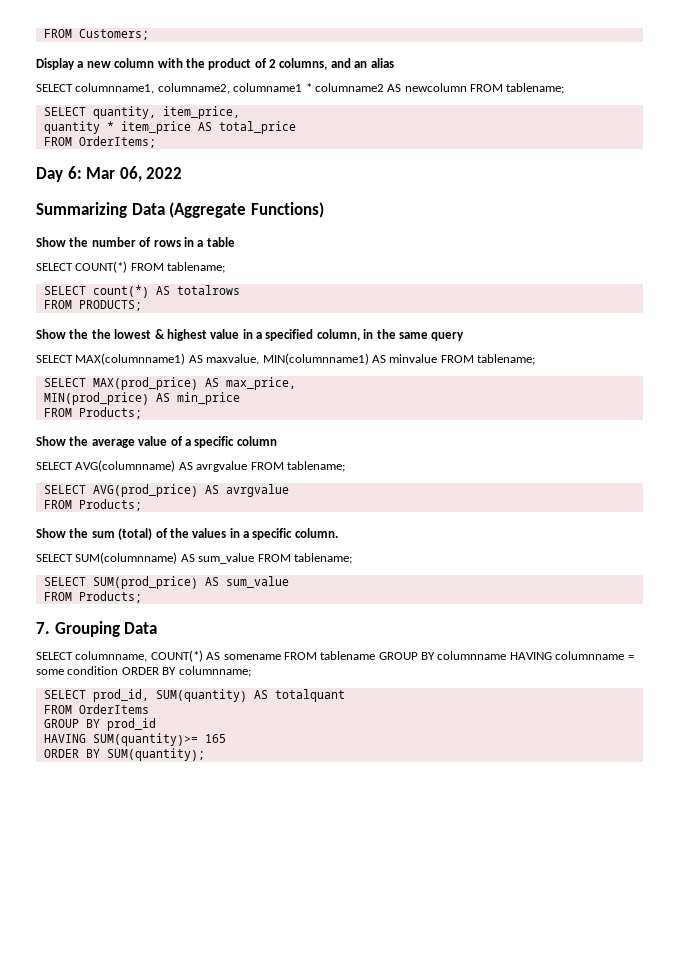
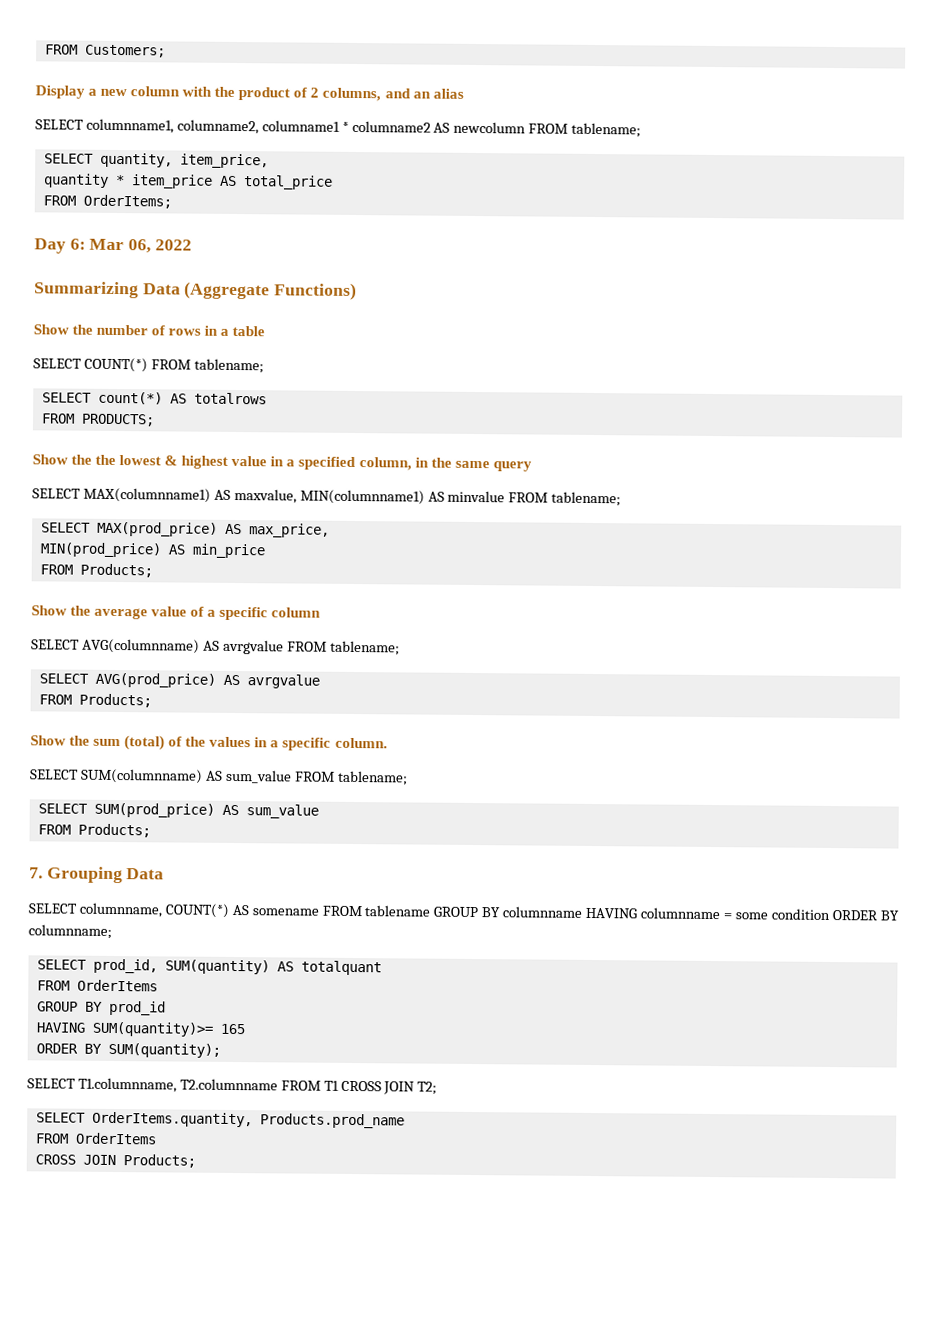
(205, 754) none -> [27,1077,438,1095] [35,1111,405,1129] [34,1132,157,1145] [34,1154,196,1168] // SELECT T1.columnname, T2.columnname FROM T1 CROSS JOIN T2; // SELECT OrderItems.quantity, Products.prod_name // FROM OrderItems // CROSS JOIN Products;

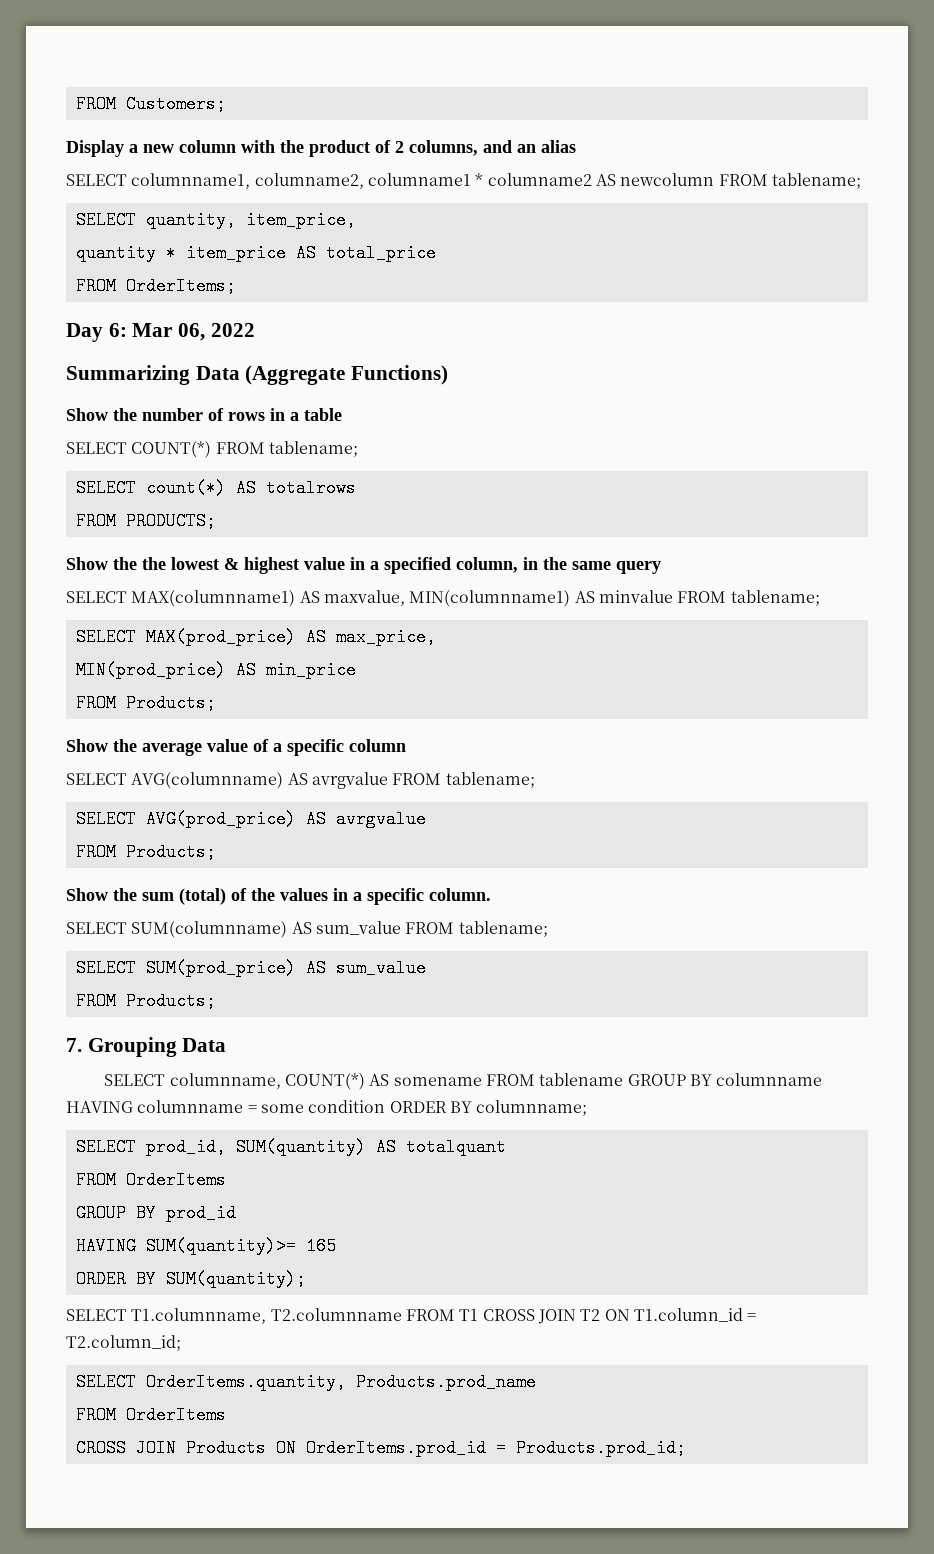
[417,1081,438,1095] T2; -> [580,1308,757,1322] [66,1335,181,1351] T2 ON T1.column_id = T2.column_id;
[122,1154,196,1168] Products; -> [185,1439,686,1457] Products ON OrderItems.prod_id = Products.prod_id;

